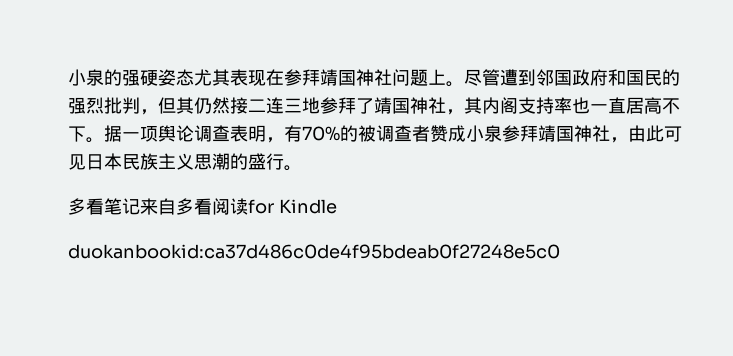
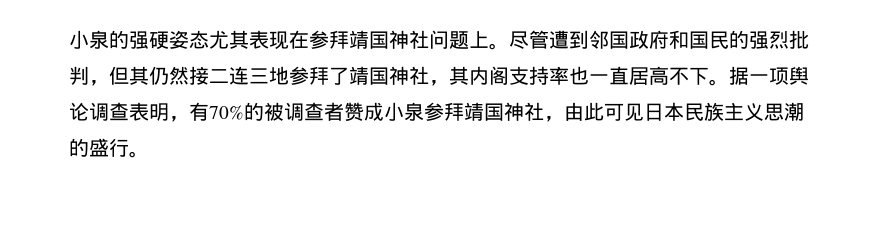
[68,198,337,215] [68,244,560,259] // 多看笔记来自多看阅读for Kindle // duokanbookid:ca37d486c0de4f95bdeab0f27248e5c0 -> (149, 154) none

